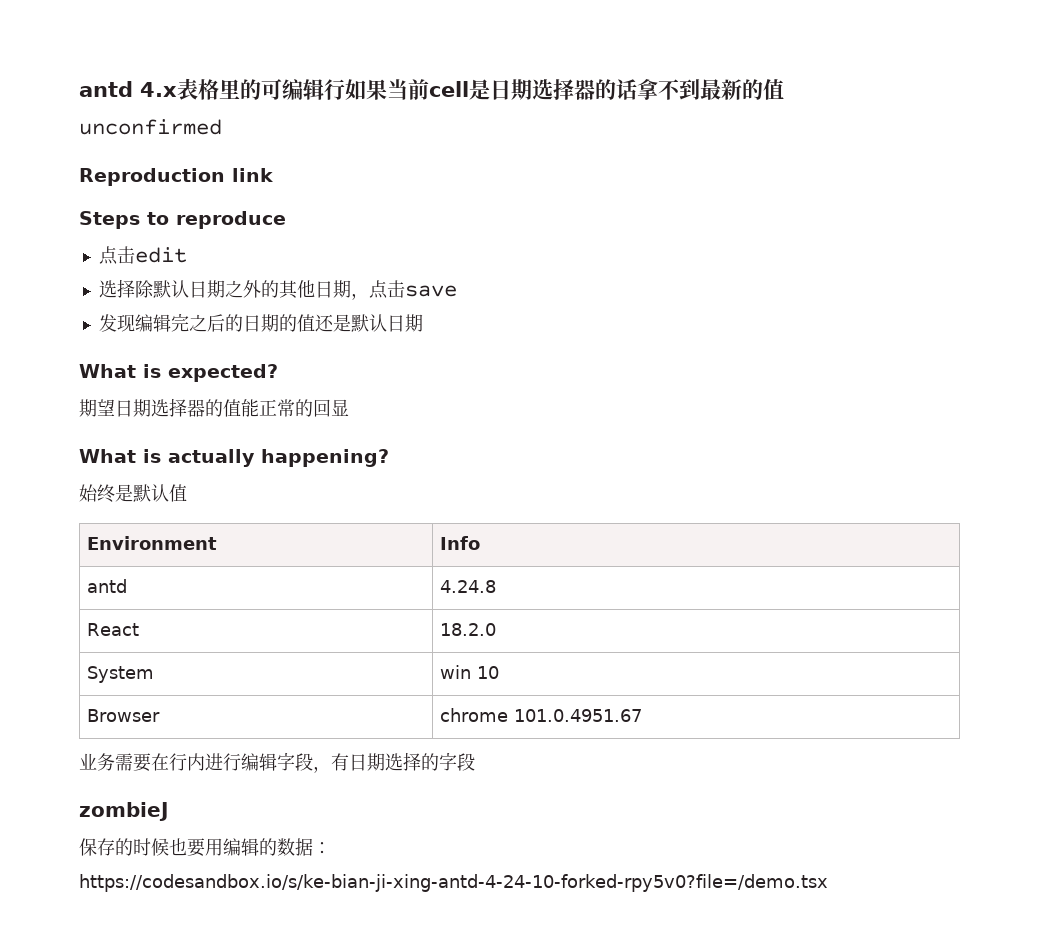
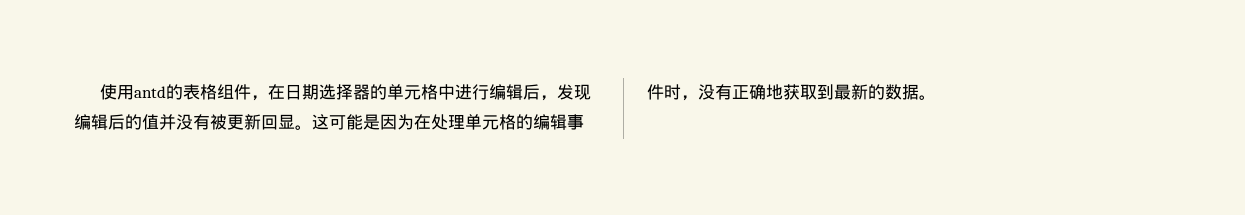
[79,78,784,100] [79,119,222,135] [79,168,273,186] [79,211,286,229] [98,246,187,265] [98,279,457,300] [98,313,423,332] [79,364,278,382] [79,398,349,417] [79,449,389,467] [79,484,187,503] [86,536,217,550] [439,536,480,550] [86,579,127,593] [439,580,496,593] [86,623,139,636] [439,623,496,636] [86,666,154,683] [439,665,499,679] [86,709,160,722] [439,708,642,722] [79,752,475,773] [79,802,168,821] [79,838,331,857] [79,874,828,892] antd 4.x表格里的可编辑行如果当前cell是日期选择器的话拿不到最新的值 // unconfirmed // Reproduction link // Steps to reproduce // 点击edit // 选择除默认日期之外的其他日期，点击save // 发现编辑完之后的日期的值还是默认日期 // What is expected? // 期望日期选择器的值能正常的回显 // What is actually happening? // 始终是默认值 // Environment | Info // antd | 4.24.8 // React | 18.2.0 // System | win 10 // Browser | chrome 101.0.4951.67 // 业务需要在行内进行编辑字段，有日期选择的字段 // zombieJ // 保存的时候也要用编辑的数据：https://codesandbox.io/s/ke-bian-ji-xing-antd-4-24-10-forked-rpy5v0?file=/demo.tsx -> [99,84,591,101] [74,114,584,130] [647,84,936,101] 使用antd的表格组件，在日期选择器的单元格中进行编辑后，发现编辑后的值并没有被更新回显。这可能是因为在处理单元格的编辑事件时，没有正确地获取到最新的数据。

